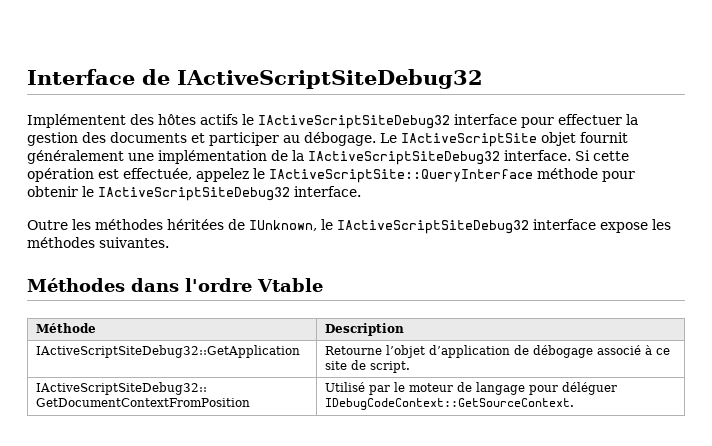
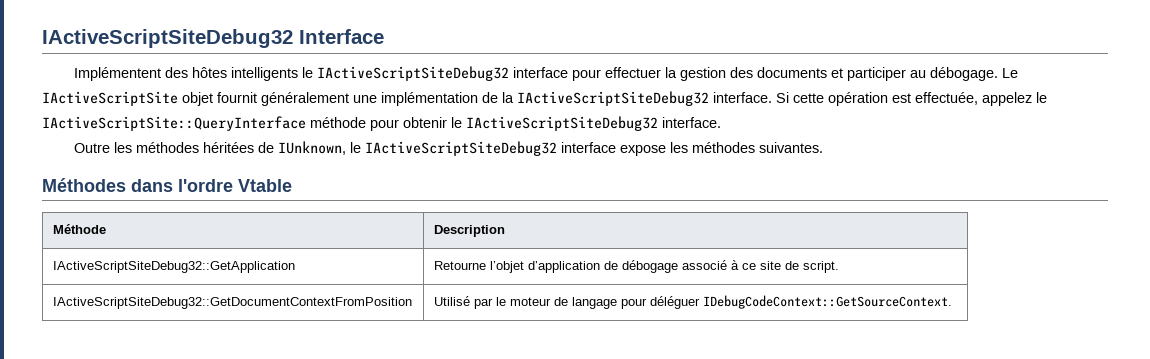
(27, 77) none -> [42,29,293,48] IActiveScriptSiteDebug32
[142,69,483,89] de IActiveScriptSiteDebug32 -> (384, 36) none
[200,114,238,125] actifs -> [231,67,299,81] intelligents

